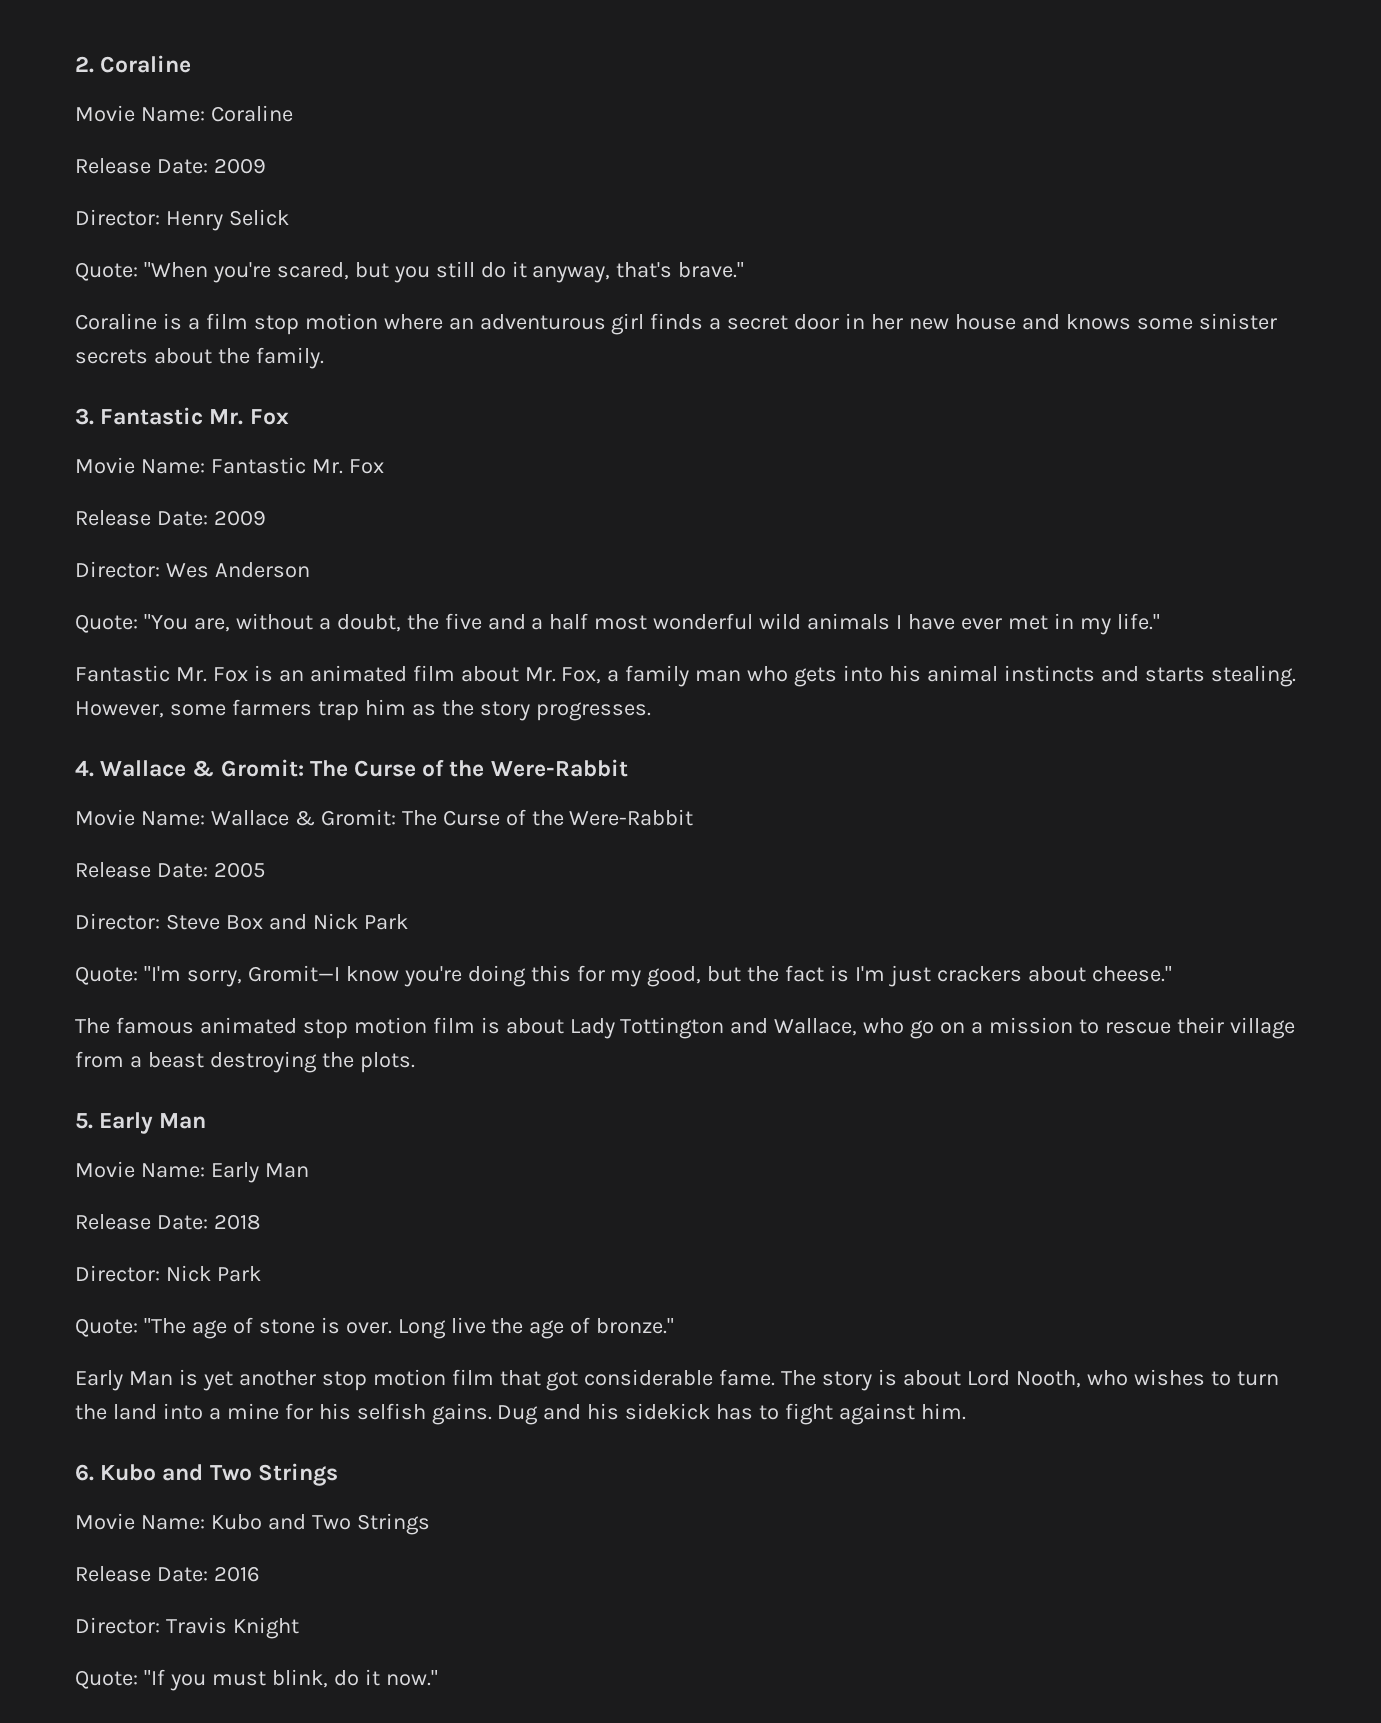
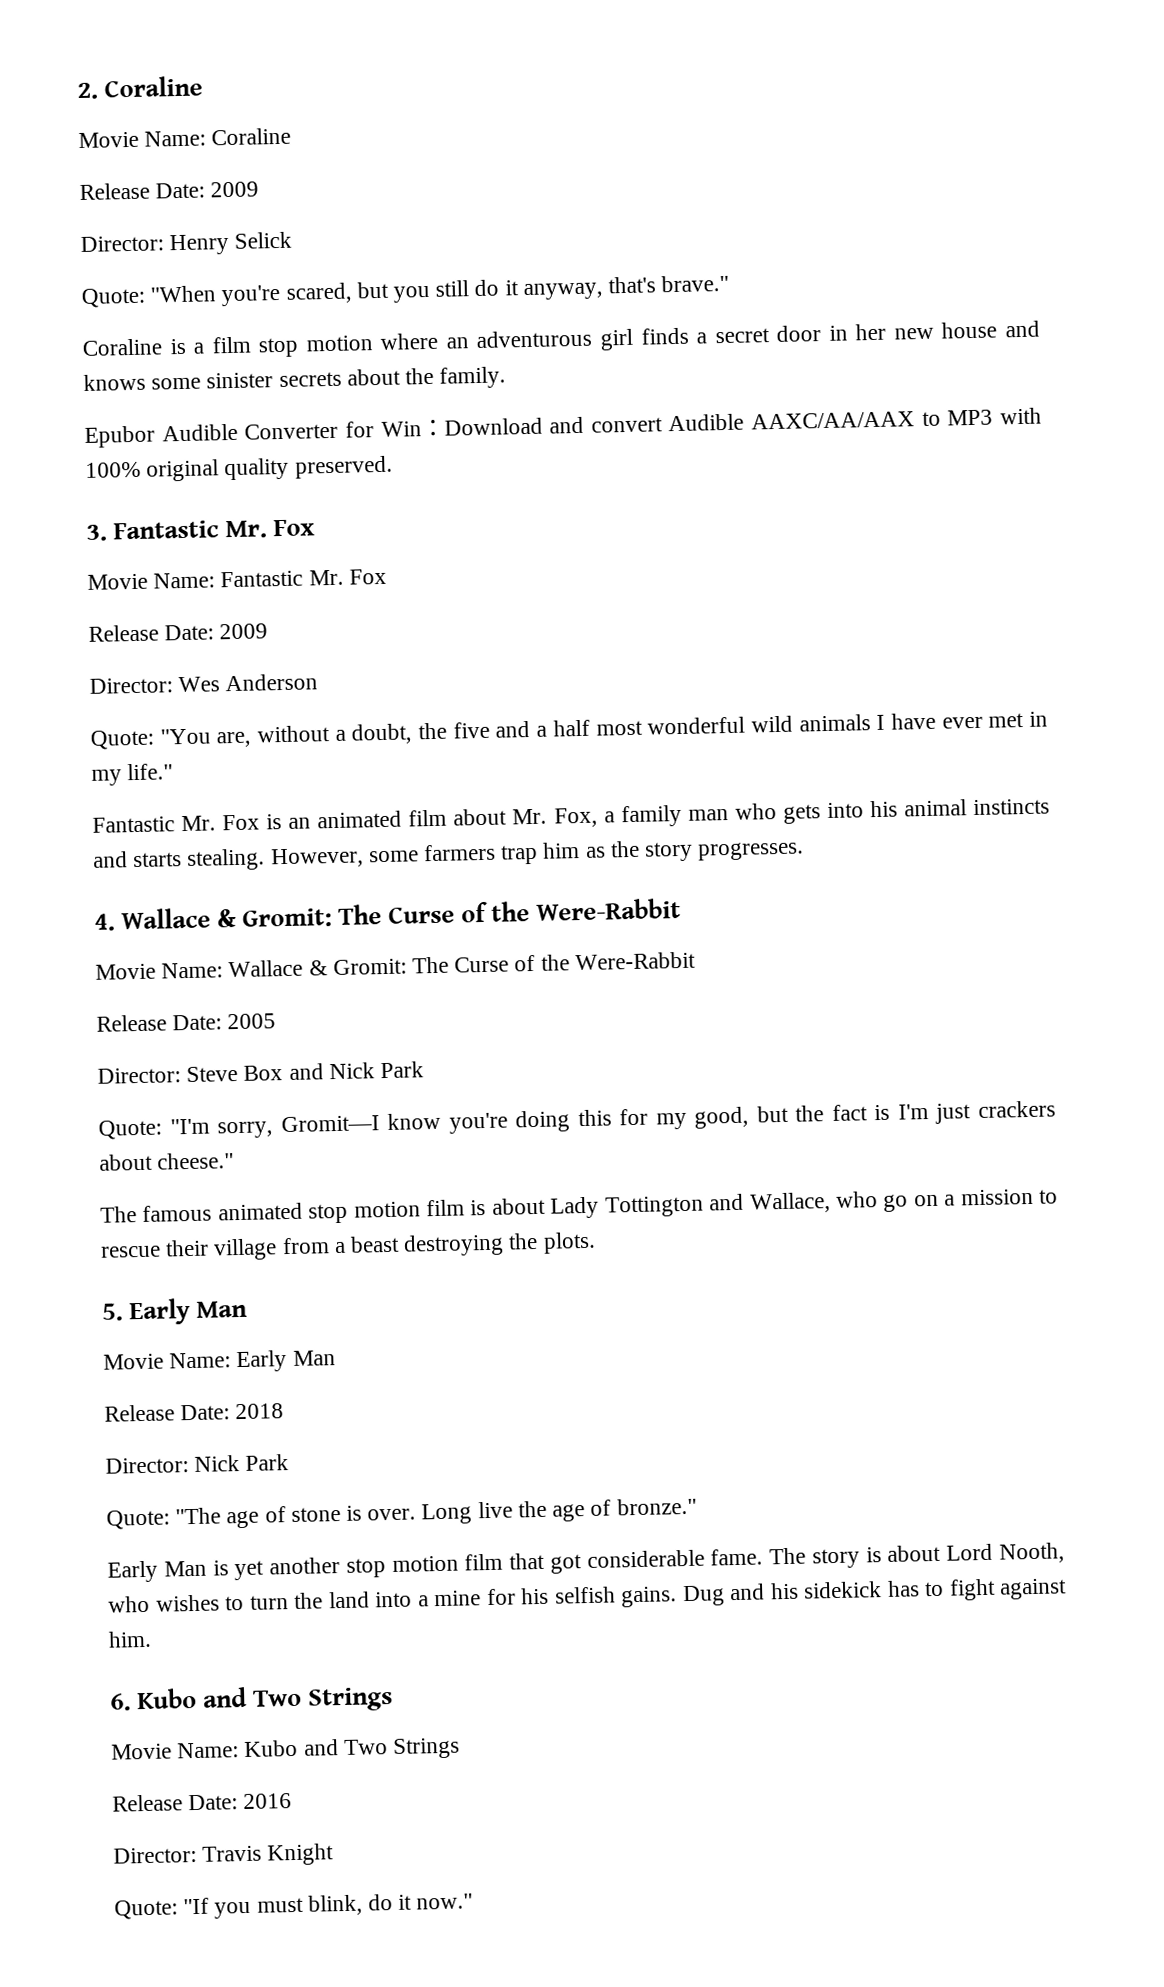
(324, 358) none -> [84,407,1042,448] [85,455,393,482] // Epubor Audible Converter for Win：Download and convert Audible AAXC/AA/AAX to MP3 with 100% original quality preserved.

